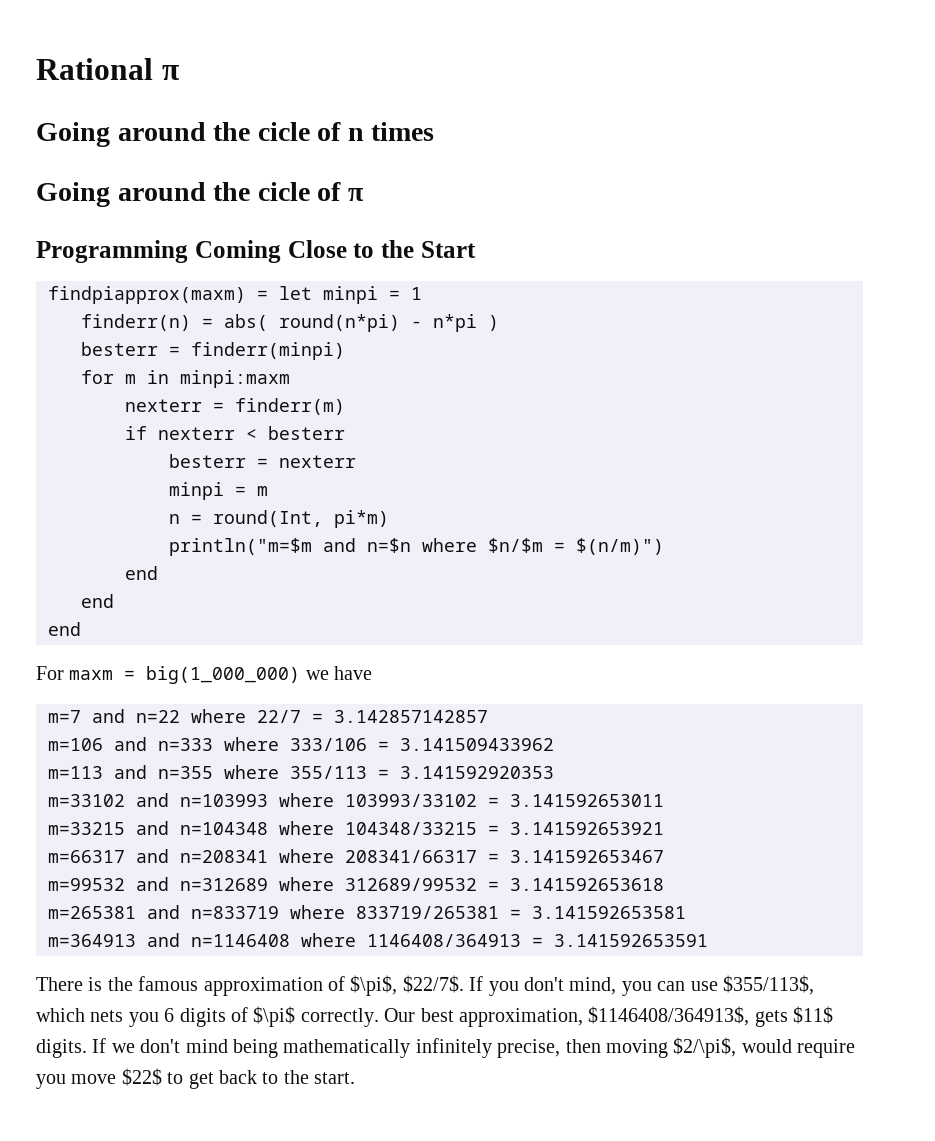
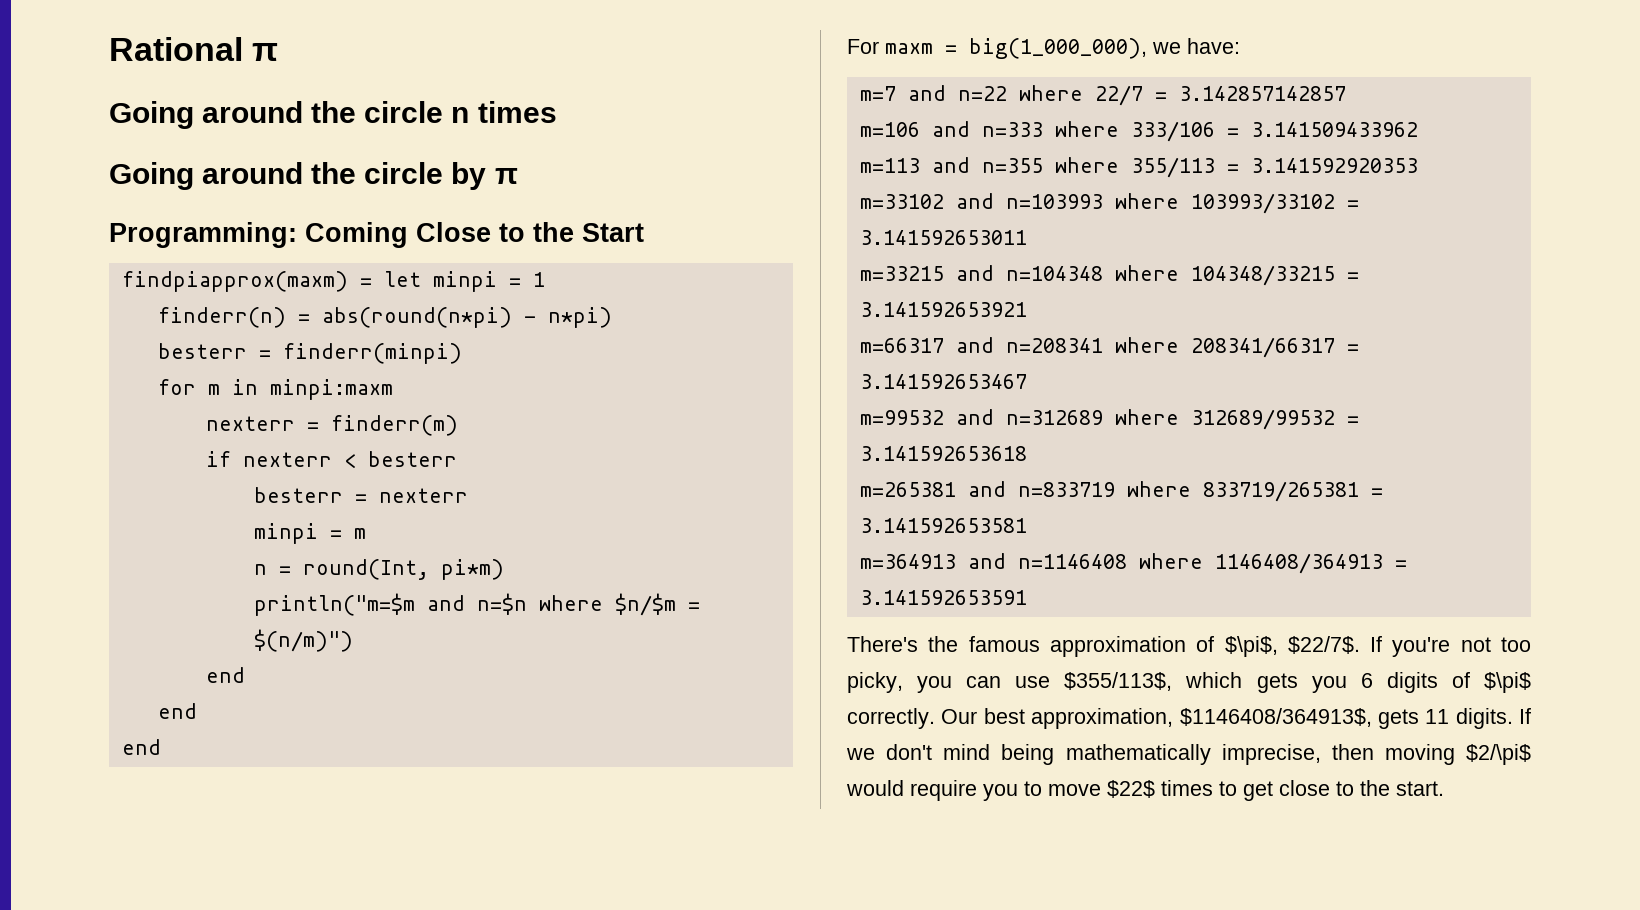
[257,122,342,141] cicle of -> [364,101,444,123] circle
[257,182,364,201] [36,240,188,263] cicle of π // Programming -> [364,162,518,190] [109,222,297,248] circle by π // Programming:
[224,314,499,332] abs( round(n*pi) - n*pi ) -> [321,307,612,328] abs(round(n*pi) - n*pi)
[146,666,373,684] big(1_000_000) we have -> [969,38,1240,59] big(1_000_000), we have:
[36,977,103,991] There is -> [847,636,918,652] There's
[488,977,617,996] you don't mind, -> [1392,637,1531,657] [847,672,903,693] you're not too picky,
[90,1010,124,1022] nets -> [1256,673,1298,693] gets
[793,1006,834,1024] $11$ -> [1425,709,1450,724] 11
[415,1038,561,1058] infinitely precise, -> [1221,744,1321,765] imprecise,
[673,1037,737,1058] $2/\pi$, -> [1466,744,1531,765] $2/\pi$
(66, 1081) none -> [1024,781,1042,796] to
(162, 1077) none -> [1161,780,1213,796] times
[219,1070,257,1084] back -> [1279,780,1330,796] close

